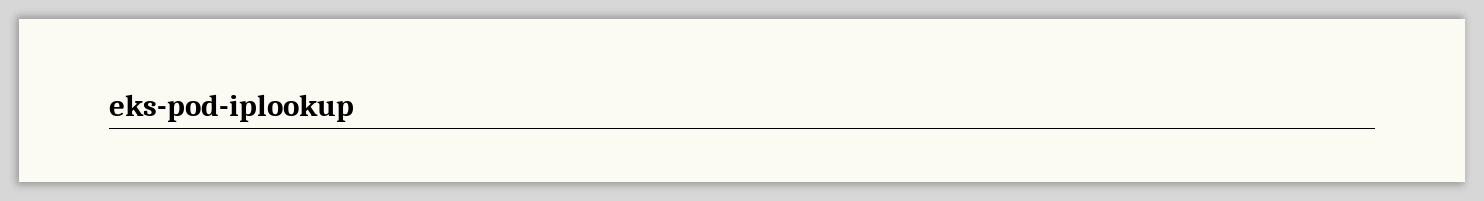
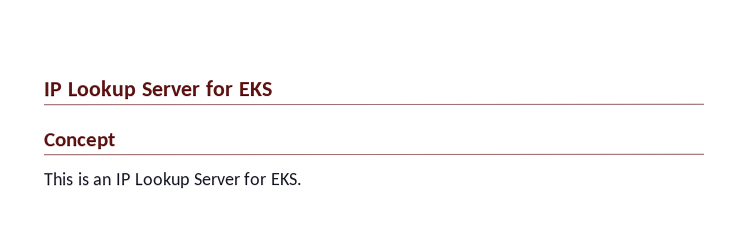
[109,94,354,122] eks-pod-iplookup -> [43,80,272,100] [44,133,116,150] [44,172,304,189] IP Lookup Server for EKS // Concept // This is an IP Lookup Server for EKS.

